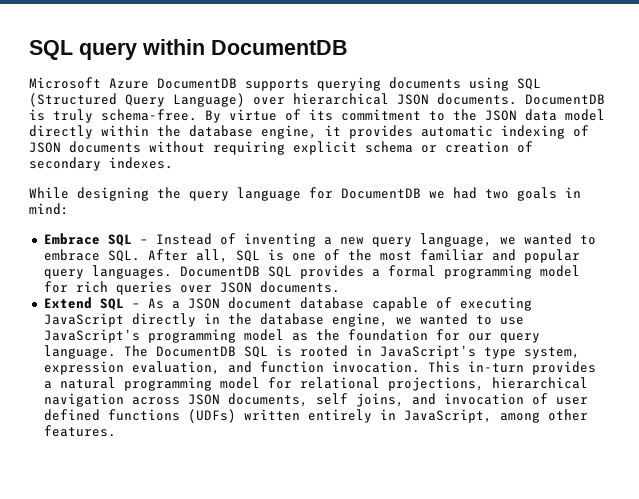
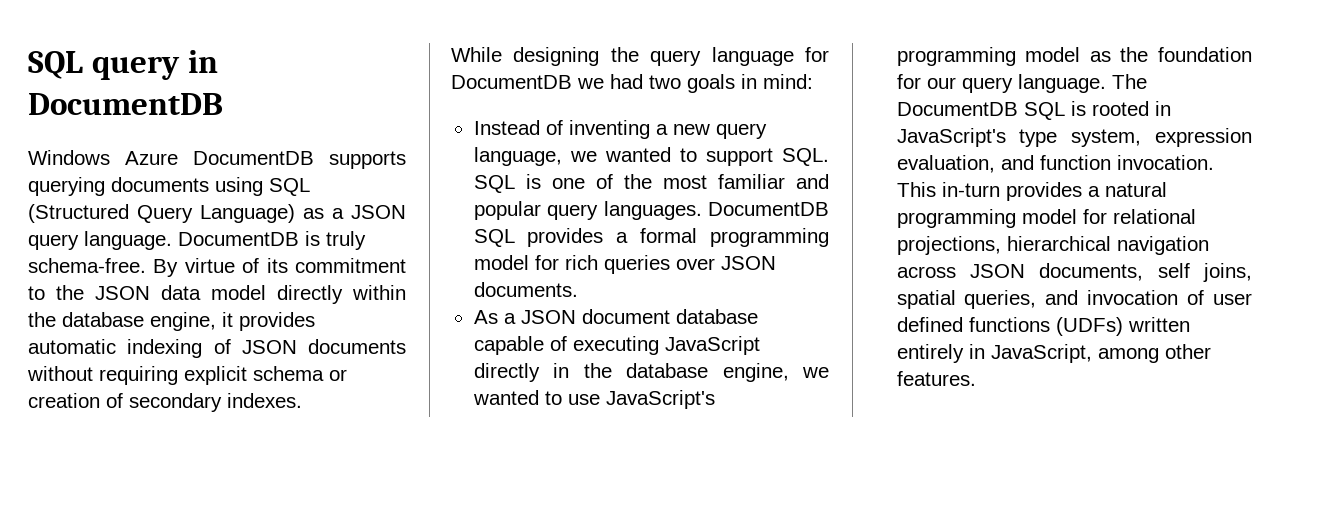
[142,39,205,55] within -> [187,50,218,73] in
[29,77,101,89] Microsoft -> [28,150,110,165] Windows
[253,93,517,105] over hierarchical JSON documents. -> [303,205,406,219] [28,231,172,250] as a JSON query language.
[43,233,148,246] Embrace SQL – -> (813, 81) none
[43,249,228,263] embrace SQL. After all, -> [705,148,829,166] support SQL.
[43,297,140,310] Extend SQL – -> (578, 289) none
(404, 400) none -> [896,290,1037,309] spatial queries,

